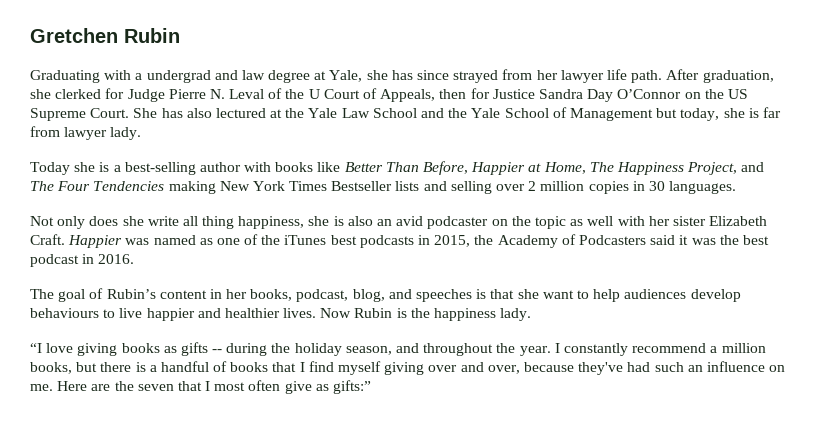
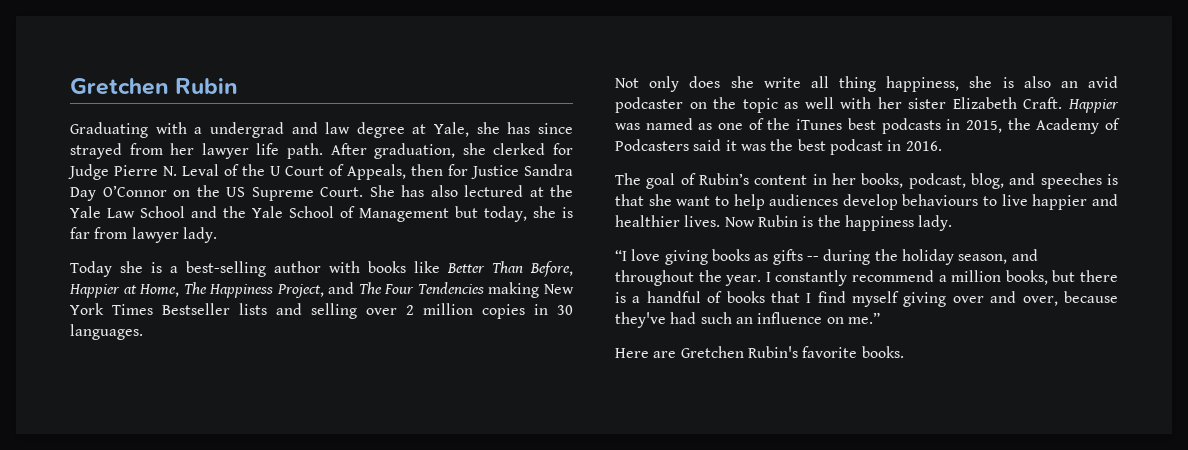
[30,384,53,391] me. -> [847,312,880,324] me.” //
[114,380,372,394] the seven that I most often give as gifts:” -> [680,346,904,358] Gretchen Rubin's favorite books.

